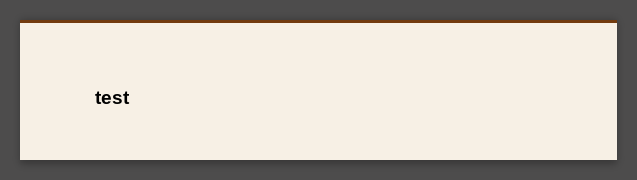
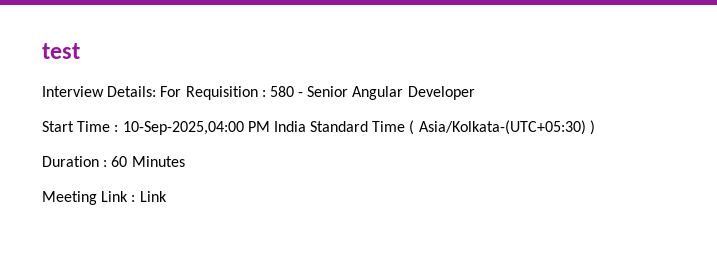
(130, 97) none -> [42,86,475,100] [42,120,595,135] [42,156,185,167] [42,191,167,205] // Interview Details: For Requisition : 580 - Senior Angular Developer // Start Time : 10-Sep-2025,04:00 PM India Standard Time ( Asia/Kolkata-(UTC+05:30) ) // Duration : 60 Minutes // Meeting Link : Link

